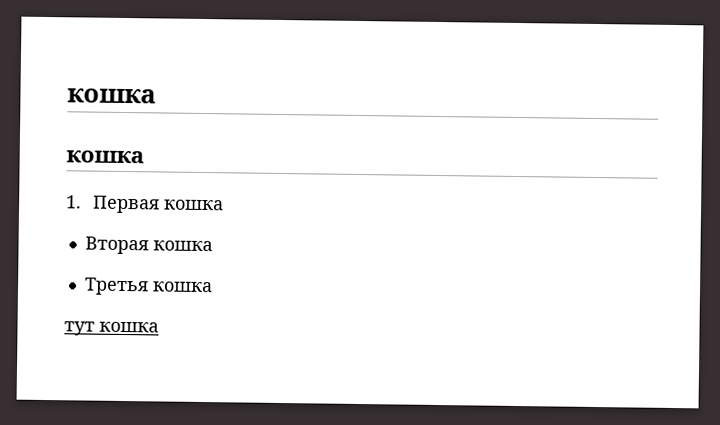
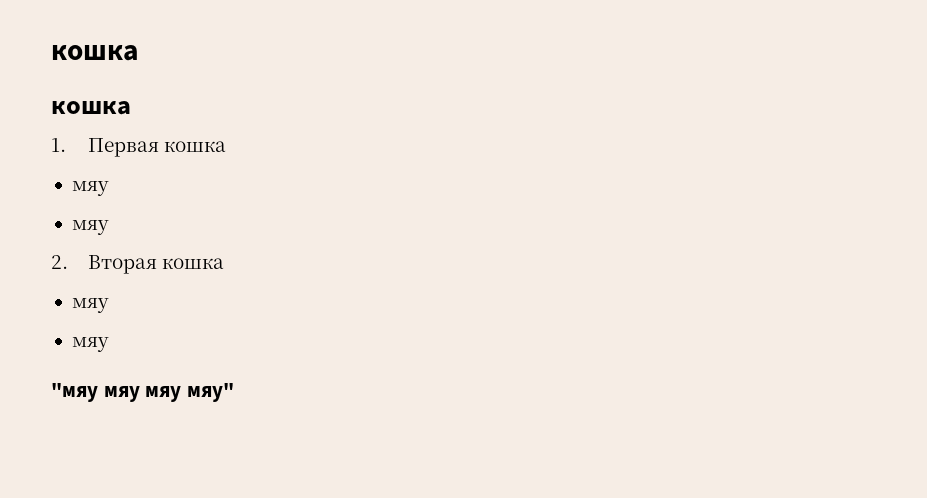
(225, 205) none -> [71,181,109,196] [71,220,109,235] [51,255,68,269] мяу // мяу // 2.
[83,277,213,296] [64,321,159,336] Третья кошка // тут кошка -> [71,298,109,313] [71,337,109,352] [51,383,235,402] мяу // мяу // "мяу мяу мяу мяу"

